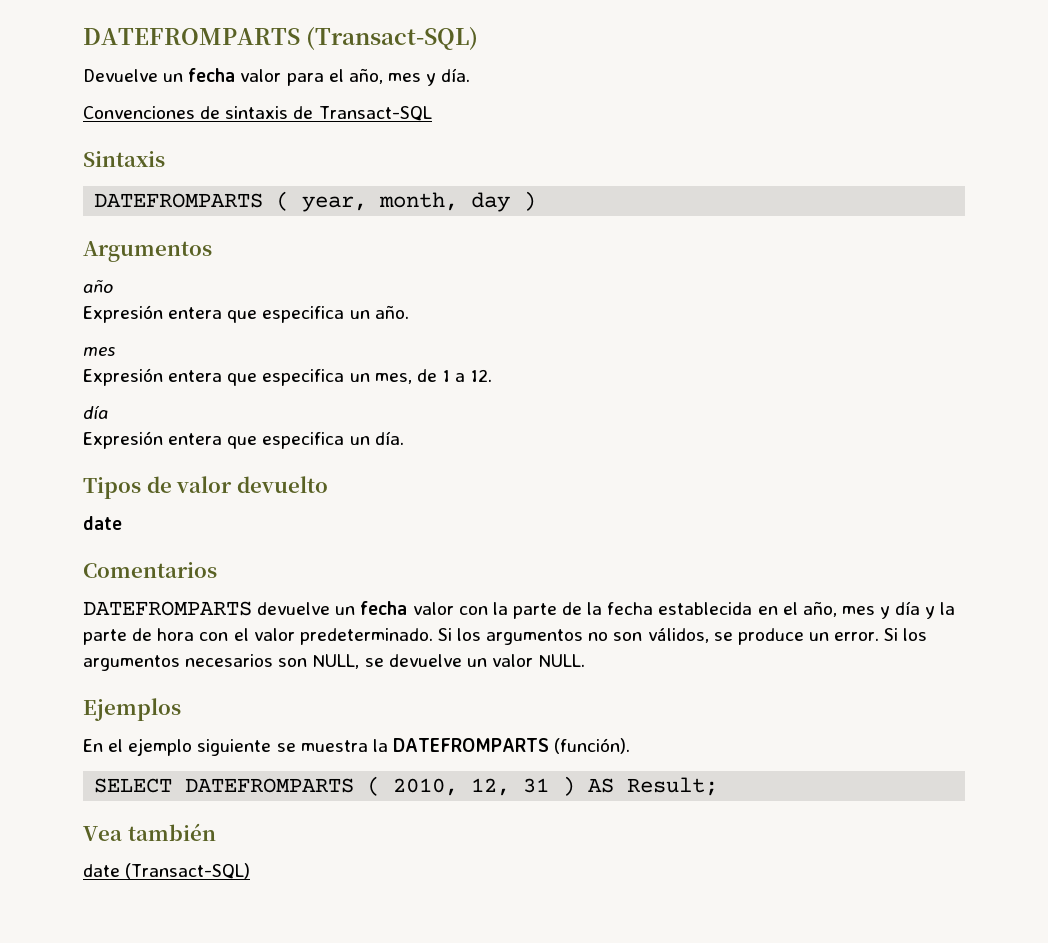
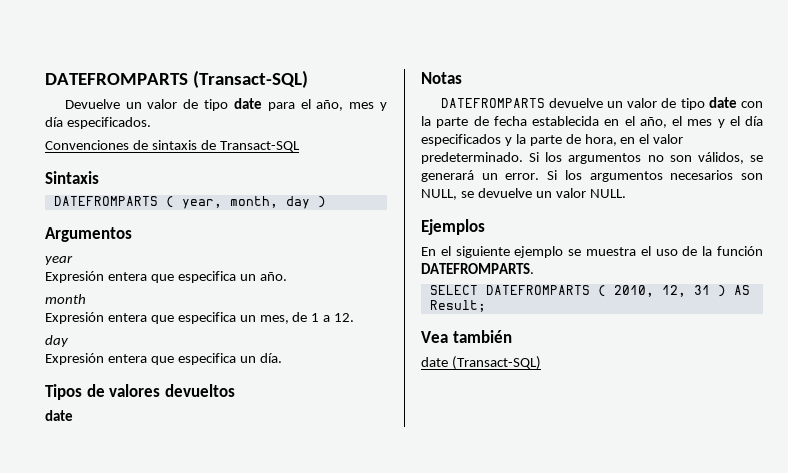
[188,68,282,82] fecha valor -> [147,98,262,111] valor de tipo date
[441,68,471,82] día. -> [45,117,151,129] día especificados.
[83,280,113,293] año -> [45,255,73,265] year
[83,347,115,356] mes -> [45,294,86,304] month
[83,406,108,419] día -> [45,335,69,347] day
[176,476,328,493] valor devuelto -> [109,384,235,397] valores devueltos
[83,562,217,578] Comentarios -> [421,72,462,84] Notas
[360,601,454,615] fecha valor -> [627,97,737,110] valor de tipo date
[587,602,603,615] la -> (489, 121) none
[841,601,921,619] mes y día -> [672,116,763,128] [421,134,501,146] el mes y el día especificados
[157,628,229,641] hora con -> [584,134,636,146] hora, en
[737,628,804,645] produce -> [421,170,474,182] generará
[128,738,631,756] ejemplo siguiente se muestra la DATEFROMPARTS (función). -> [455,246,763,258] [421,263,534,274] siguiente ejemplo se muestra el uso de la función DATEFROMPARTS.

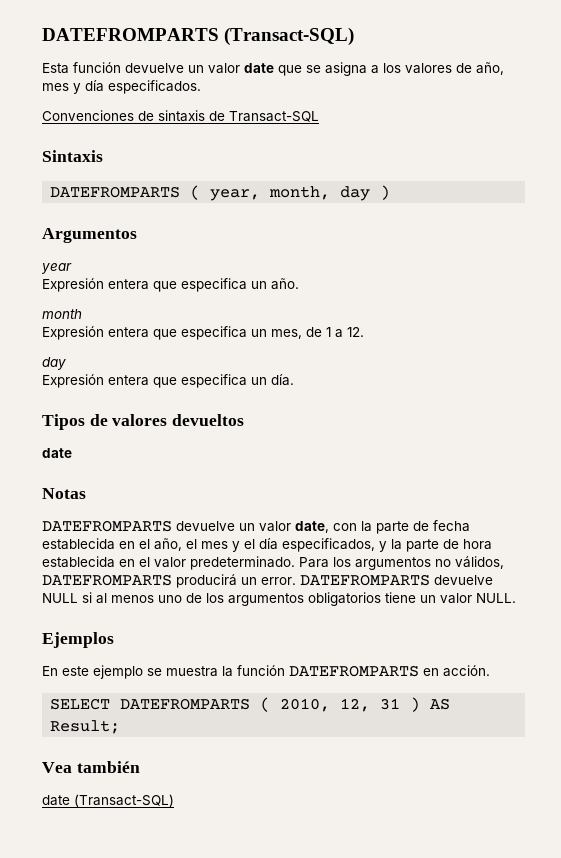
[64,98,311,111] Devuelve un valor de tipo date para el -> [42,62,472,76] Esta función devuelve un valor date que se asigna a los valores de
[661,97,737,110] de tipo date -> [295,521,329,533] date,
[421,134,501,146] especificados -> [282,538,375,552] especificados,
[584,134,617,146] hora, -> [463,539,492,550] [42,556,115,568] hora establecida
[529,152,540,162] Si -> [299,557,329,568] Para
[669,152,763,164] [421,170,763,182] [421,188,532,200] son válidos, se generará un error. Si los argumentos necesarios son NULL, se devuelve -> [455,556,504,569] [42,574,493,588] [42,592,416,606] válidos, DATEFROMPARTS producirá un error. DATEFROMPARTS devuelve NULL si al menos uno de los argumentos obligatorios tiene
[440,246,510,258] el siguiente -> [62,666,89,676] este
[640,246,763,256] [421,263,534,274] el uso de la función DATEFROMPARTS. -> [222,665,490,677] la función DATEFROMPARTS en acción.

